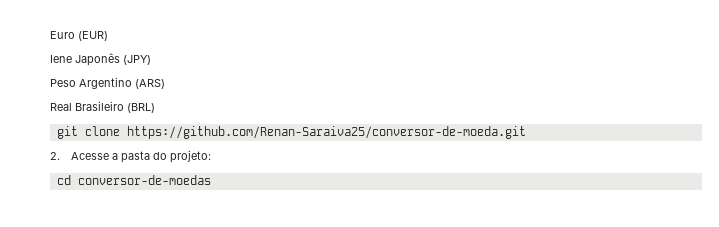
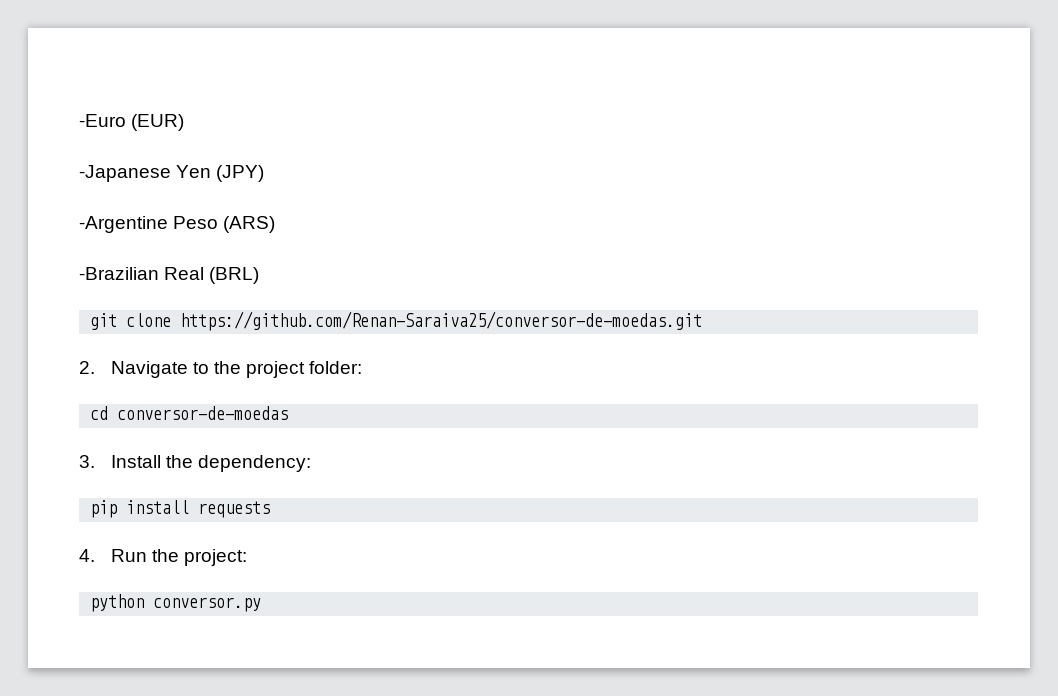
[50,31,75,39] Euro -> [79,114,126,127] -Euro
[50,53,120,66] Iene Japonês -> [79,165,212,182] -Japanese Yen
[50,77,132,89] Peso Argentino -> [79,216,219,233] -Argentine Peso
[50,101,124,111] Real Brasileiro -> [79,267,205,280] -Brazilian Real
[126,126,526,139] https://github.com/Renan-Saraiva25/conversor-de-moeda.git -> [180,311,703,331] https://github.com/Renan-Saraiva25/conversor-de-moedas.git
[71,150,212,163] [56,175,211,185] Acesse a pasta do projeto: // cd conversor-de-moedas -> [110,361,363,378] [90,406,289,420] [79,455,312,472] [90,500,271,518] [79,549,248,566] [90,594,262,612] Navigate to the project folder: // cd conversor-de-moedas // 3. Install the dependency: // pip install requests // 4. Run the project: // python conversor.py

